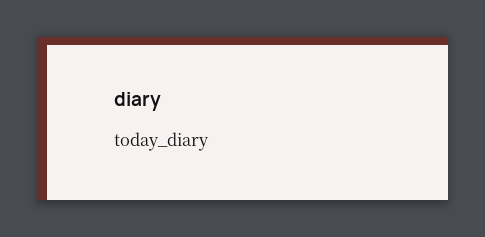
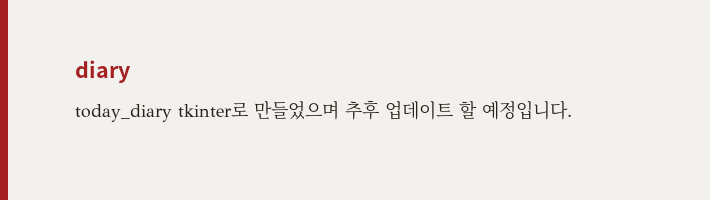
(209, 141) none -> [178,100,572,120] tkinter로 만들었으며 추후 업데이트 할 예정입니다.

